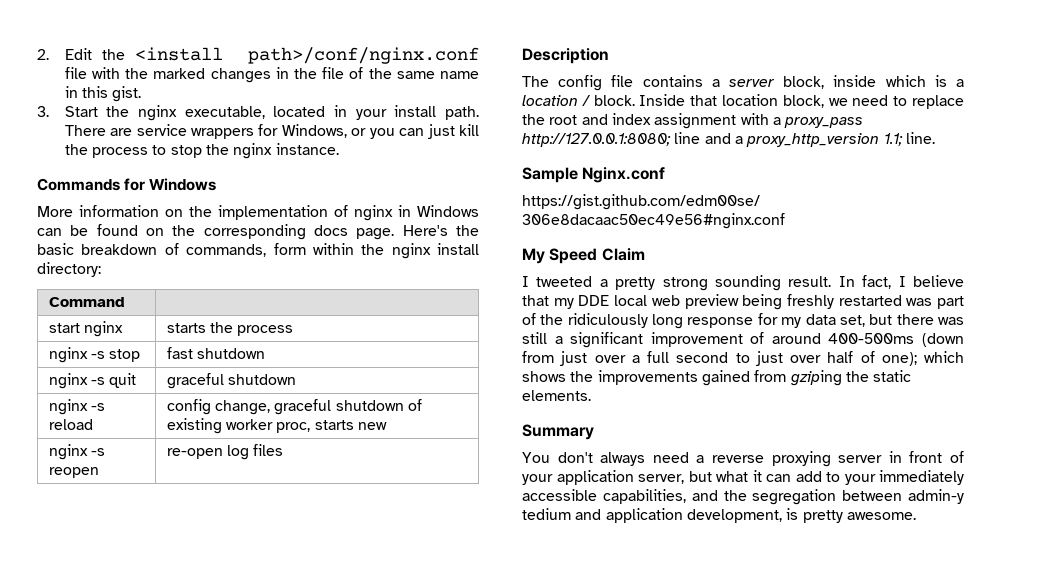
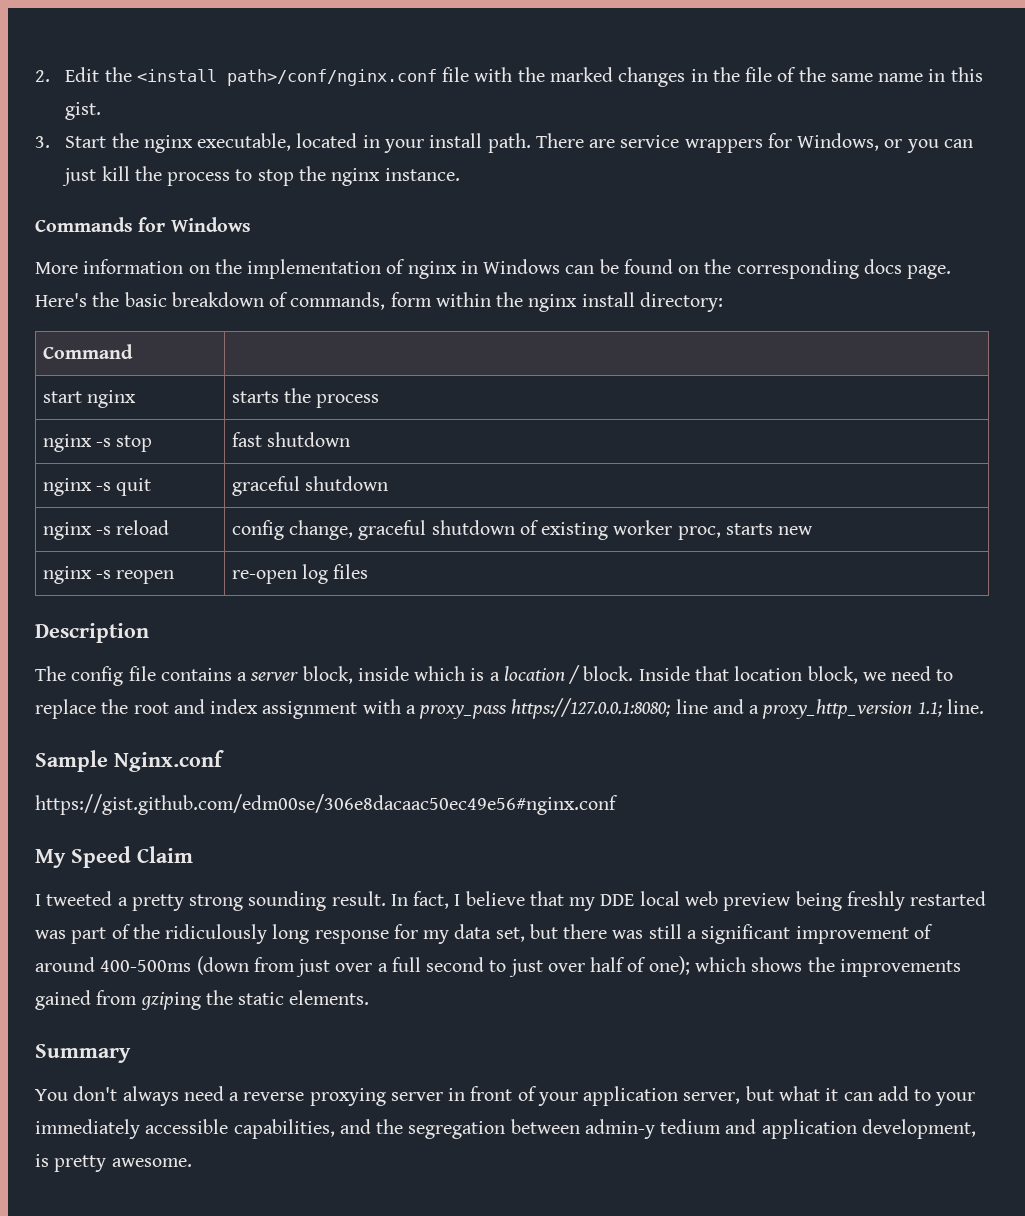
[522,133,671,147] http://127.0.0.1:8080; -> [511,698,671,719] https://127.0.0.1:8080;

